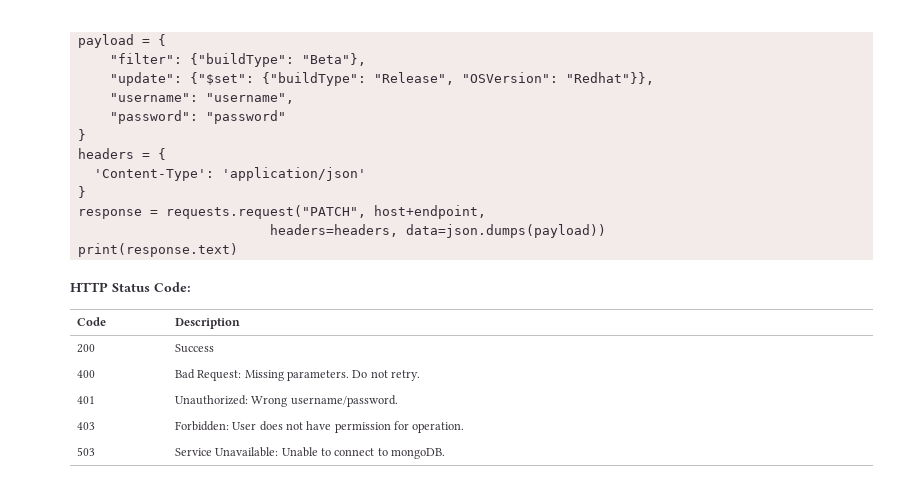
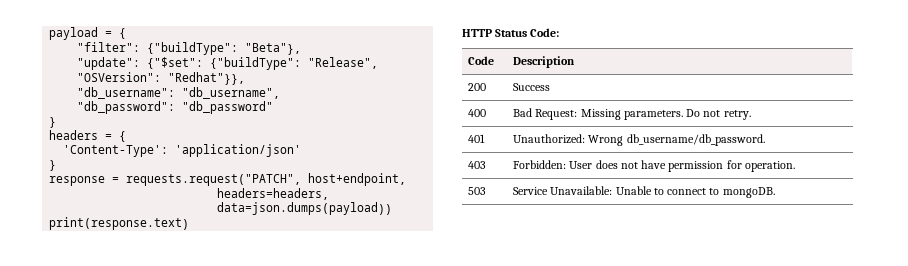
[110,93,295,104] [110,110,287,124] "username": "username", // "password": "password" -> [77,87,281,99] [77,101,274,114] "db_username": "db_username", // "db_password": "db_password"
[290,395,398,407] username/password. -> [626,134,765,146] db_username/db_password.

